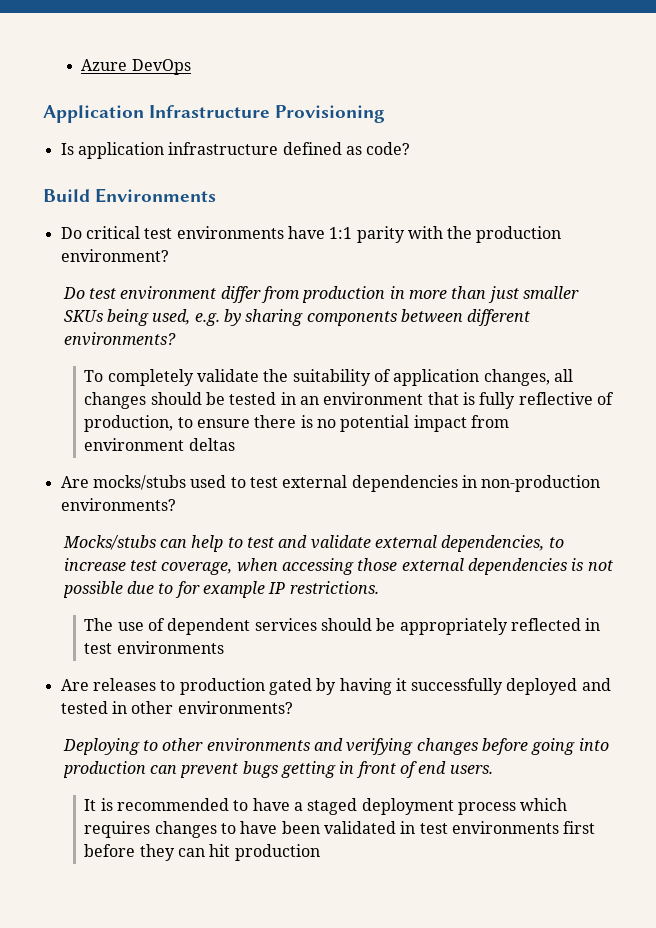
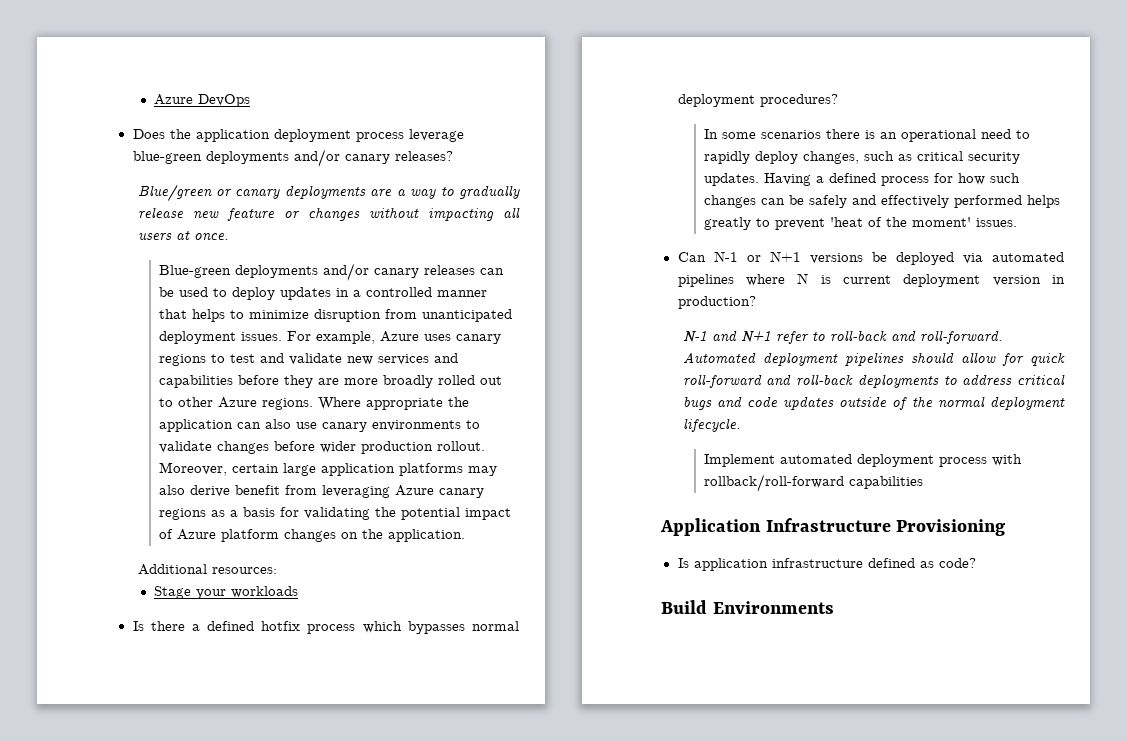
(191, 67) none -> [132,129,464,142] [132,149,453,167] [137,184,520,202] [137,207,520,221] [137,231,229,241] [159,263,505,281] [159,287,488,300] [159,309,513,322] [159,331,502,344] [159,353,459,366] [159,375,503,388] [159,397,470,410] [159,419,481,432] [159,441,486,454] [159,462,498,476] [159,485,485,498] [159,507,512,520] [159,529,466,542] [137,564,277,575] [154,586,299,599] [132,621,519,634] [677,94,838,107] [704,129,1031,142] [704,151,1021,164] [704,173,1021,186] [704,195,1061,208] [704,217,1018,230] [677,251,1064,265] [677,273,1065,287] [677,296,756,309] [682,330,1003,344] [682,352,1065,366] [682,374,1065,388] [682,396,1065,410] [682,418,741,432] [704,454,1023,467] [704,474,924,492] // Does the application deployment process leverage blue-green deployments and/or canary releases? // Blue/green or canary deployments are a way to gradually release new feature or changes without impacting all users at once. // Blue-green deployments and/or canary releases can be used to deploy updates in a controlled manner that helps to minimize disruption from unanticipated deployment issues. For example, Azure uses canary regions to test and validate new services and capabilities before they are more broadly rolled out to other Azure regions. Where appropriate the application can also use canary environments to validate changes before wider production rollout. Moreover, certain large application platforms may also derive benefit from leveraging Azure canary regions as a basis for validating the potential impact of Azure platform changes on the application. // Additional resources: // Stage your workloads // Is there a defined hotfix process which bypasses normal deployment procedures? // In some scenarios there is an operational need to rapidly deploy changes, such as critical security updates. Having a defined process for how such changes can be safely and effectively performed helps greatly to prevent 'heat of the moment' issues. // Can N-1 or N+1 versions be deployed via automated pipelines where N is current deployment version in production? // N-1 and N+1 refer to roll-back and roll-forward. Automated deployment pipelines should allow for quick roll-forward and roll-back deployments to address critical bugs and code updates outside of the normal deployment lifecycle. // Implement automated deployment process with rollback/roll-forward capabilities
[60,226,562,243] [60,249,169,262] [62,286,579,303] [63,309,531,326] [63,332,176,346] [84,369,573,386] [84,392,614,409] [84,415,509,432] [84,438,235,451] [60,475,601,492] [60,498,176,511] [62,535,564,552] [63,558,613,575] [62,581,379,598] [84,618,601,635] [84,641,224,654] [60,678,611,695] [60,701,293,714] [62,738,609,755] [62,761,493,778] [84,798,568,815] [84,821,596,838] [84,844,320,861] // Do critical test environments have 1:1 parity with the production environment? // Do test environment differ from production in more than just smaller SKUs being used, e.g. by sharing components between different environments? // To completely validate the suitability of application changes, all changes should be tested in an environment that is fully reflective of production, to ensure there is no potential impact from environment deltas // Are mocks/stubs used to test external dependencies in non-production environments? // Mocks/stubs can help to test and validate external dependencies, to increase test coverage, when accessing those external dependencies is not possible due to for example IP restrictions. // The use of dependent services should be appropriately reflected in test environments // Are releases to production gated by having it successfully deployed and tested in other environments? // Deploying to other environments and verifying changes before going into production can prevent bugs getting in front of end users. // It is recommended to have a staged deployment process which requires changes to have been validated in test environments first before they can hit production -> (834, 607) none

